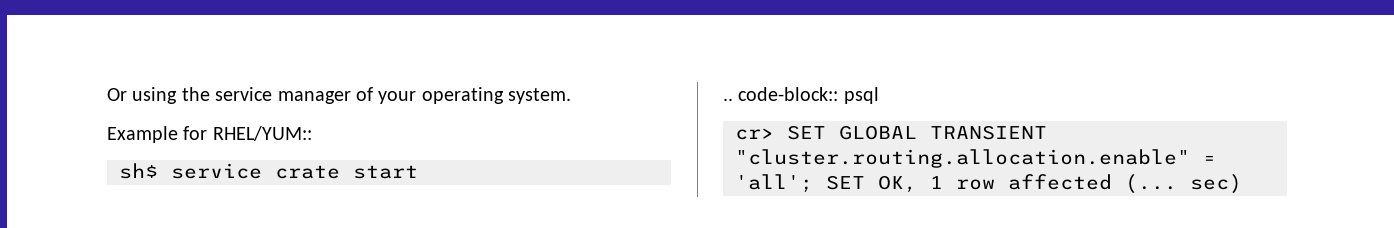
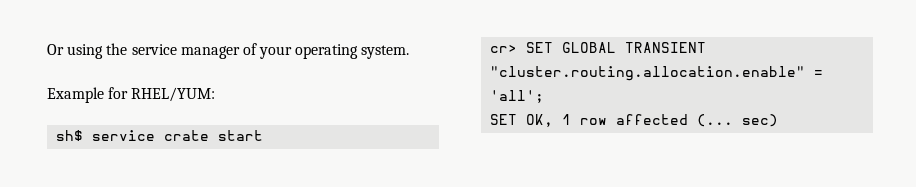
[212,126,312,141] RHEL/YUM:: -> [131,87,216,102] RHEL/YUM:
[723,87,879,104] // .. code-block:: psql -> (264, 135) none
(813, 183) none -> (545, 96) //

